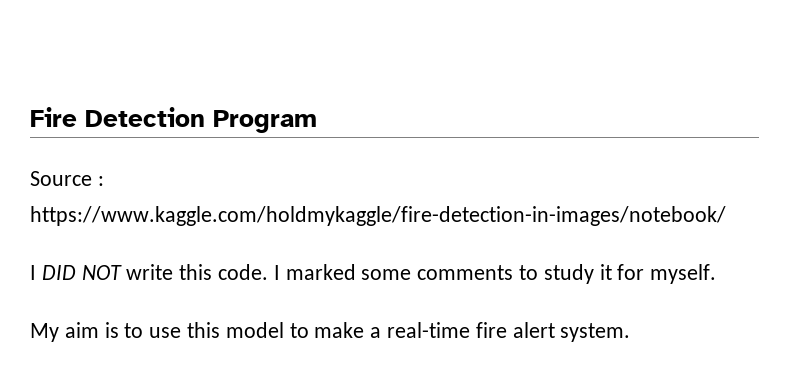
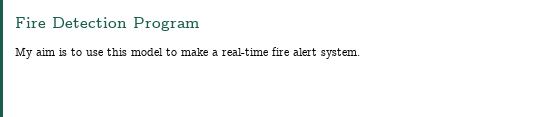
[30,171,104,186] [30,206,726,226] [30,264,717,284] // Source : https://www.kaggle.com/holdmykaggle/fire-detection-in-images/notebook/ // I DID NOT write this code. I marked some comments to study it for myself. -> (199, 24) none

